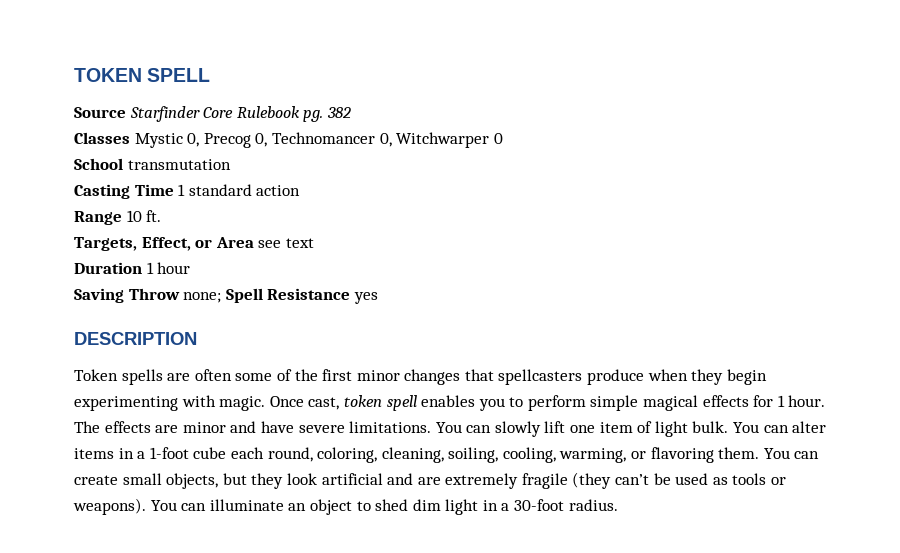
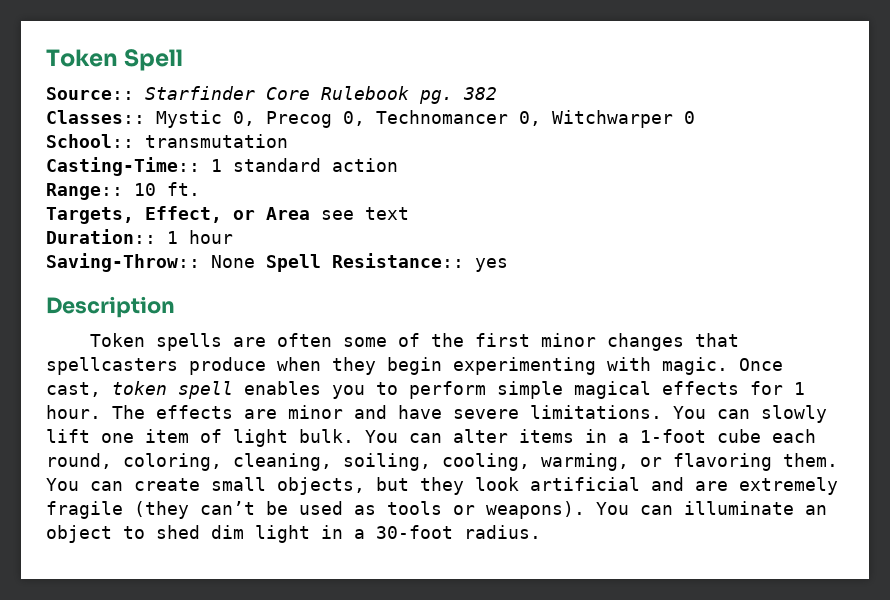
[74,68,211,82] [74,107,126,118] TOKEN SPELL // Source -> [46,49,184,71] [46,87,134,100] Token Spell // Source::
[74,132,130,144] Classes -> [46,110,145,124] Classes::
[74,158,123,170] School -> [46,134,134,148] School::
[74,184,174,199] Casting Time -> [46,157,200,176] Casting-Time::
[74,211,122,225] Range -> [46,183,123,200] Range::
[74,262,142,274] Duration -> [46,229,156,244] Duration::
[74,288,351,303] Saving Throw none; Spell Resistance -> [46,253,464,272] Saving-Throw:: None Spell Resistance::
[74,332,197,345] DESCRIPTION -> [46,296,175,318] Description

